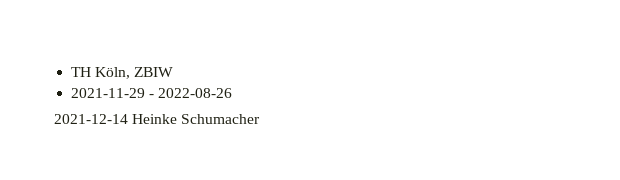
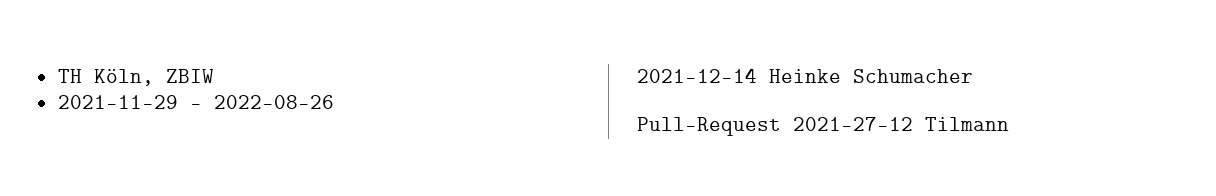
(261, 119) none -> [637,117,1009,136] // Pull-Request 2021-27-12 Tilmann

